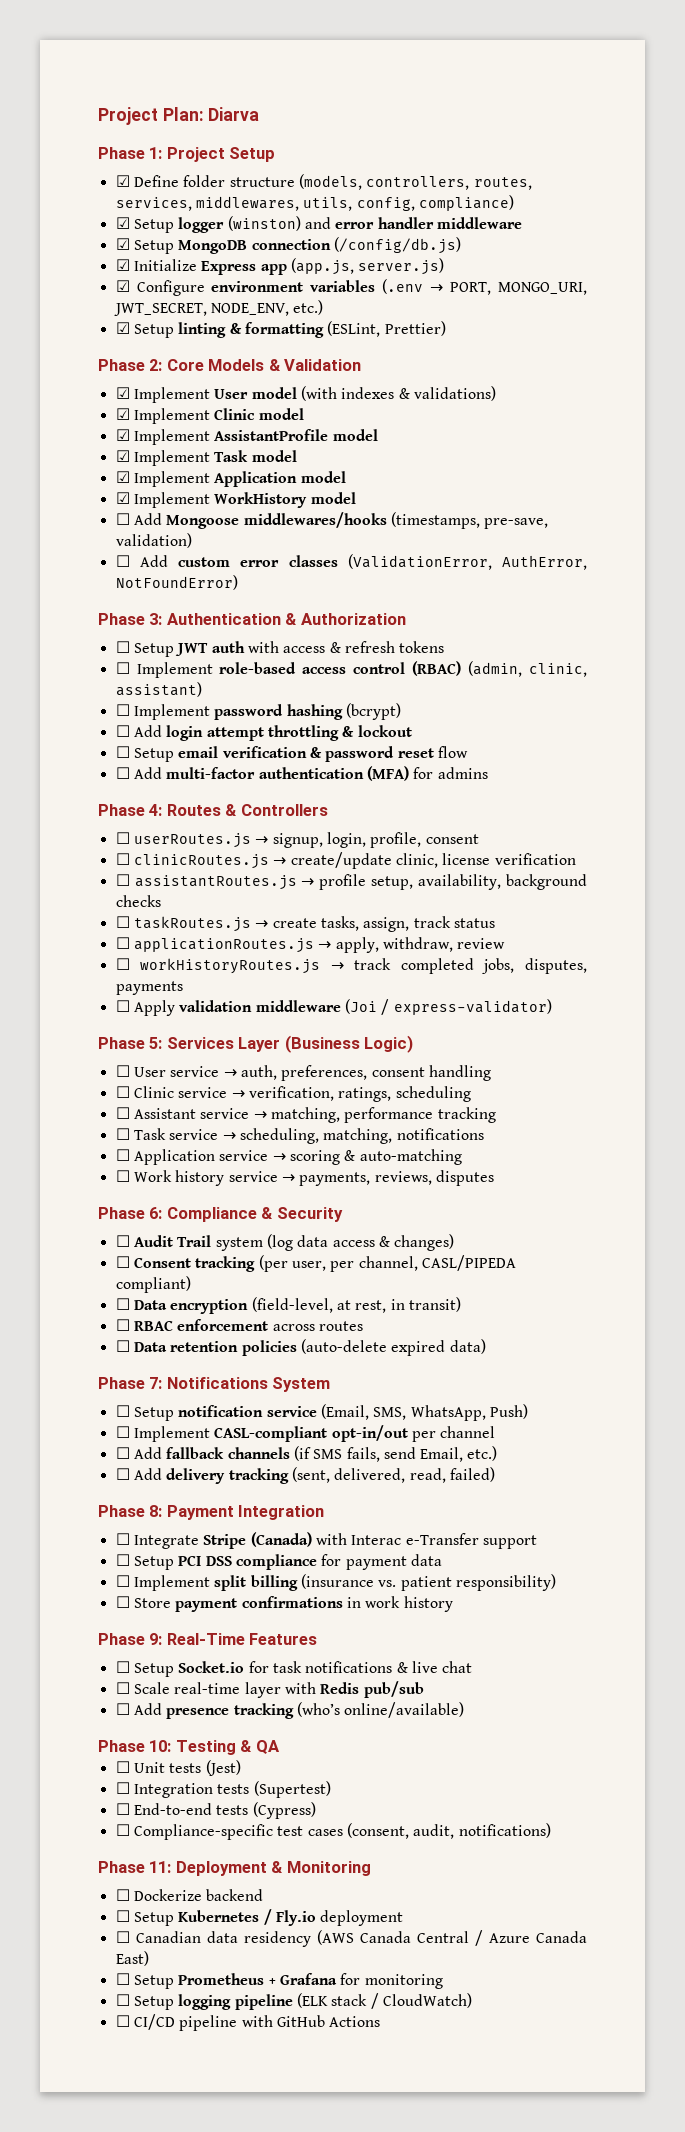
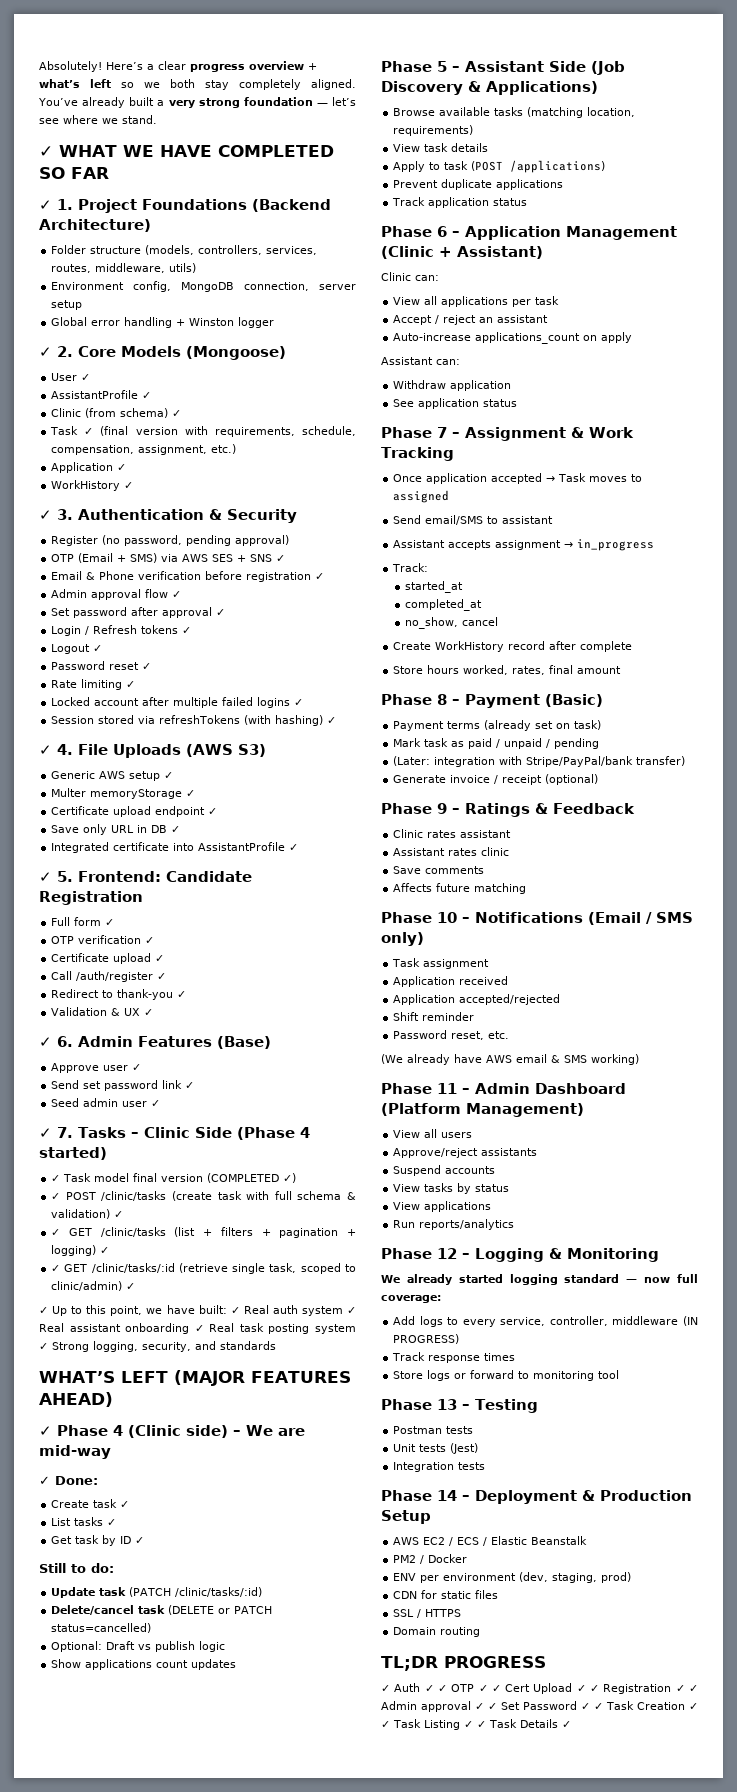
[98,107,260,125] [98,147,276,162] [115,174,532,190] [115,195,514,211] [115,216,522,233] [115,237,461,254] [115,258,445,275] [115,279,587,296] [113,300,324,316] [115,321,446,338] [98,359,362,371] [115,386,496,403] [115,408,304,424] [115,429,378,445] [115,450,297,466] [115,471,346,487] [115,492,356,508] [115,512,549,529] [115,533,192,548] [115,554,587,570] [115,575,238,590] [98,613,406,625] [115,641,445,657] [115,661,587,678] [115,682,202,697] [115,703,401,720] [115,725,412,741] [115,746,468,762] [115,766,488,781] [98,804,328,816] [115,832,479,848] [115,852,576,869] [115,874,587,890] [115,895,161,907] [115,916,495,932] [115,937,506,953] [115,958,587,974] [115,981,183,995] [115,999,552,1016] [98,1035,414,1053] [115,1065,491,1081] [115,1086,471,1102] [115,1107,496,1123] [115,1128,484,1144] [115,1149,462,1165] [115,1170,494,1186] [98,1207,343,1222] [115,1234,455,1251] [115,1255,516,1272] [115,1276,191,1293] [115,1297,461,1314] [115,1319,363,1331] [115,1339,486,1356] [98,1377,331,1392] [115,1404,528,1421] [115,1425,496,1442] [115,1446,498,1462] [115,1467,495,1484] [98,1505,325,1520] [115,1532,537,1549] [115,1554,442,1570] [115,1574,556,1591] [115,1596,453,1612] [98,1633,318,1645] [115,1661,473,1677] [115,1681,424,1698] [115,1702,465,1719] [98,1740,280,1755] [115,1761,130,1773] Project Plan: Diarva // Phase 1: Project Setup // ☑ Define folder structure (models, controllers, routes, services, middlewares, utils, config, compliance) // ☑ Setup logger (winston) and error handler middleware // ☑ Setup MongoDB connection (/config/db.js) // ☑ Initialize Express app (app.js, server.js) // ☑ Configure environment variables (.env → PORT, MONGO_URI, JWT_SECRET, NODE_ENV, etc.) // ☑ Setup linting & formatting (ESLint, Prettier) // Phase 2: Core Models & Validation // ☑ Implement User model (with indexes & validations) // ☑ Implement Clinic model // ☑ Implement AssistantProfile model // ☑ Implement Task model // ☑ Implement Application model // ☑ Implement WorkHistory model // ☐ Add Mongoose middlewares/hooks (timestamps, pre-save, validation) // ☐ Add custom error classes (ValidationError, AuthError, NotFoundError) // Phase 3: Authentication & Authorization // ☐ Setup JWT auth with access & refresh tokens // ☐ Implement role-based access control (RBAC) (admin, clinic, assistant) // ☐ Implement password hashing (bcrypt) // ☐ Add login attempt throttling & lockout // ☐ Setup email verification & password reset flow // ☐ Add multi-factor authentication (MFA) for admins // Phase 4: Routes & Controllers // ☐ userRoutes.js → signup, login, profile, consent // ☐ clinicRoutes.js → create/update clinic, license verification // ☐ assistantRoutes.js → profile setup, availability, background checks // ☐ taskRoutes.js → create tasks, assign, track status // ☐ applicationRoutes.js → apply, withdraw, review // ☐ workHistoryRoutes.js → track completed jobs, disputes, payments // ☐ Apply validation middleware (Joi / express-validator) // Phase 5: Services Layer (Business Logic) // ☐ User service → auth, preferences, consent handling // ☐ Clinic service → verification, ratings, scheduling // ☐ Assistant service → matching, performance tracking // ☐ Task service → scheduling, matching, notifications // ☐ Application service → scoring & auto-matching // ☐ Work history service → payments, reviews, disputes // Phase 6: Compliance & Security // ☐ Audit Trail system (log data access & changes) // ☐ Consent tracking (per user, per channel, CASL/PIPEDA compliant) // ☐ Data encryption (field-level, at rest, in transit) // ☐ RBAC enforcement across routes // ☐ Data retention policies (auto-delete expired data) // Phase 7: Notifications System // ☐ Setup notification service (Email, SMS, WhatsApp, Push) // ☐ Implement CASL-compliant opt-in/out per channel // ☐ Add fallback channels (if SMS fails, send Email, etc.) // ☐ Add delivery tracking (sent, delivered, read, failed) // Phase 8: Payment Integration // ☐ Integrate Stripe (Canada) with Interac e-Transfer support // ☐ Setup PCI DSS compliance for payment data // ☐ Implement split billing (insurance vs. patient responsibility) // ☐ Store payment confirmations in work history // Phase 9: Real-Time Features // ☐ Setup Socket.io for task notifications & live chat // ☐ Scale real-time layer with Redis pub/sub // ☐ Add presence tracking (who’s online/available) // Phase 10: Testing & QA // ☐ -> [39,61,317,72] [39,79,356,90] [38,97,356,108] [39,115,157,124] [39,145,334,157] [39,167,109,179] [39,199,331,213] [39,219,151,232] [51,245,318,255] [51,263,197,273] [51,281,356,292] [51,300,83,310] [51,317,275,328] [39,346,286,360] [51,373,91,381] [51,390,152,399] [51,408,182,418] [50,426,356,437] [51,444,237,455] [51,462,127,473] [51,480,134,491] [39,509,297,523] [51,535,290,546] [51,553,286,563] [51,571,325,582] [51,589,182,600] [51,607,226,618] [51,625,192,636] [51,644,103,654] [51,661,152,670] [51,679,136,690] [51,697,304,708] [51,715,337,726] [39,744,266,758] [51,771,174,781] [51,788,196,799] [51,806,218,817] [51,824,181,835] [51,842,299,853] [39,871,252,882] [39,891,143,905] [51,917,115,926] [51,935,155,944] [51,953,165,964] [51,971,167,982] [51,989,187,1000] [51,1007,154,1016] [39,1036,271,1049] [51,1063,142,1073] [51,1080,195,1091] [51,1098,161,1107] [39,1127,310,1140] [39,1147,107,1160] [51,1173,297,1183] [51,1191,357,1201] [51,1209,124,1219] [51,1227,357,1238] [51,1245,110,1256] [51,1263,356,1274] [51,1281,136,1291] [39,1305,356,1316] [39,1323,356,1334] [39,1341,276,1352] [39,1370,351,1386] [39,1392,113,1407] [39,1425,305,1438] [39,1445,111,1459] [39,1476,98,1485] [51,1499,130,1508] [51,1517,117,1526] [51,1535,145,1546] [39,1563,114,1573] [51,1587,263,1598] [51,1605,273,1615] [51,1623,152,1633] [51,1641,226,1652] [51,1659,237,1670] [381,61,625,75] [381,81,598,95] [393,107,636,118] [393,125,474,136] [393,143,489,152] [393,160,606,173] [393,179,564,190] [392,197,528,208] [381,226,677,240] [381,246,543,259] [381,272,439,281] [393,296,560,307] [393,315,549,325] [393,332,633,344] [381,357,460,365] [393,380,512,391] [393,398,518,409] [381,427,634,441] [381,447,454,461] [393,473,643,484] [393,490,450,503] [393,515,554,525] [393,539,655,551] [392,563,429,572] [405,581,464,593] [405,599,483,611] [405,617,499,629] [393,641,633,652] [393,665,622,675] [381,694,603,708] [393,720,602,731] [393,738,600,749] [393,756,686,767] [393,774,599,785] [381,803,635,817] [393,829,512,838] [393,847,510,856] [393,866,485,874] [393,883,527,894] [381,912,693,925] [381,932,424,946] [392,958,490,969] [393,976,509,987] [393,994,561,1005] [393,1012,475,1021] [393,1030,510,1040] [381,1054,639,1065] [381,1083,626,1094] [381,1103,584,1117] [393,1129,473,1138] [393,1148,538,1158] [393,1165,496,1176] [393,1183,510,1194] [393,1201,492,1212] [393,1219,515,1230] [381,1248,659,1262] [381,1274,698,1285] [381,1295,441,1303] [393,1316,698,1327] [393,1334,460,1344] [392,1352,516,1363] [393,1370,620,1381] [381,1399,538,1413] [393,1426,474,1434] Absolutely! Here’s a clear progress overview + what’s left so we both stay completely aligned. You’ve already built a very strong foundation — let’s see where we stand. // ✓ WHAT WE HAVE COMPLETED SO FAR // ✓ 1. Project Foundations (Backend Architecture) // Folder structure (models, controllers, services, routes, middleware, utils) // Environment config, MongoDB connection, server setup // Global error handling + Winston logger // ✓ 2. Core Models (Mongoose) // User ✓ // AssistantProfile ✓ // Clinic (from schema) ✓ // Task ✓ (final version with requirements, schedule, compensation, assignment, etc.) // Application ✓ // WorkHistory ✓ // ✓ 3. Authentication & Security // Register (no password, pending approval) // OTP (Email + SMS) via AWS SES + SNS ✓ // Email & Phone verification before registration ✓ // Admin approval flow ✓ // Set password after approval ✓ // Login / Refresh tokens ✓ // Logout ✓ // Password reset ✓ // Rate limiting ✓ // Locked account after multiple failed logins ✓ // Session stored via refreshTokens (with hashing) ✓ // ✓ 4. File Uploads (AWS S3) // Generic AWS setup ✓ // Multer memoryStorage ✓ // Certificate upload endpoint ✓ // Save only URL in DB ✓ // Integrated certificate into AssistantProfile ✓ // ✓ 5. Frontend: Candidate Registration // Full form ✓ // OTP verification ✓ // Certificate upload ✓ // Call /auth/register ✓ // Redirect to thank-you ✓ // Validation & UX ✓ // ✓ 6. Admin Features (Base) // Approve user ✓ // Send set password link ✓ // Seed admin user ✓ // ✓ 7. Tasks – Clinic Side (Phase 4 started) // ✓ Task model final version (COMPLETED ✓) // ✓ POST /clinic/tasks (create task with full schema & validation) ✓ // ✓ GET /clinic/tasks (list + filters + pagination + logging) ✓ // ✓ GET /clinic/tasks/:id (retrieve single task, scoped to clinic/admin) ✓ // ✓ Up to this point, we have built: ✓ Real auth system ✓ Real assistant onboarding ✓ Real task posting system ✓ Strong logging, security, and standards // WHAT’S LEFT (MAJOR FEATURES AHEAD) // ✓ Phase 4 (Clinic side) – We are mid-way // ✓ Done: // Create task ✓ // List tasks ✓ // Get task by ID ✓ // Still to do: // Update task (PATCH /clinic/tasks/:id) // Delete/cancel task (DELETE or PATCH status=cancelled) // Optional: Draft vs publish logic // Show applications count updates // Phase 5 – Assistant Side (Job Discovery & Applications) // Browse available tasks (matching location, requirements) // View task details // Apply to task (POST /applications) // Prevent duplicate applications // Track application status // Phase 6 – Application Management (Clinic + Assistant) // Clinic can: // View all applications per task // Accept / reject an assistant // Auto-increase applications_count on apply // Assistant can: // Withdraw application // See application status // Phase 7 – Assignment & Work Tracking // Once application accepted → Task moves to assigned // Send email/SMS to assistant // Assistant accepts assignment → in_progress // Track: // started_at // completed_at // no_show, cancel // Create WorkHistory record after complete // Store hours worked, rates, final amount // Phase 8 – Payment (Basic) // Payment terms (already set on task) // Mark task as paid / unpaid / pending // (Later: integration with Stripe/PayPal/bank transfer) // Generate invoice / receipt (optional) // Phase 9 – Ratings & Feedback // Clinic rates assistant // Assistant rates clinic // Save comments // Affects future matching // Phase 10 – Notifications (Email / SMS only) // Task assignment // Application received // Application accepted/rejected // Shift reminder // Password reset, etc. // (We already have AWS email & SMS working) // Phase 11 – Admin Dashboard (Platform Management) // View all users // Approve/reject assistants // Suspend accounts // View tasks by status // View applications // Run reports/analytics // Phase 12 – Logging & Monitoring // We already started logging standard — now full coverage: // Add logs to every service, controller, middleware (IN PROGRESS) // Track response times // Store logs or forward to monitoring tool // Phase 13 – Testing // Postman tests //
[115,1782,130,1794] ☐ -> (479, 1448) none
[253,1781,331,1798] [115,1802,316,1819] [115,1823,551,1840] [98,1861,371,1876] [115,1889,264,1901] [115,1909,404,1926] [115,1930,587,1947] [115,1951,149,1966] [115,1973,443,1989] [115,1993,472,2010] [115,2014,381,2031] (Supertest) // ☐ End-to-end tests (Cypress) // ☐ Compliance-specific test cases (consent, audit, notifications) // Phase 11: Deployment & Monitoring // ☐ Dockerize backend // ☐ Setup Kubernetes / Fly.io deployment // ☐ Canadian data residency (AWS Canada Central / Azure Canada East) // ☐ Setup Prometheus + Grafana for monitoring // ☐ Setup logging pipeline (ELK stack / CloudWatch) // ☐ CI/CD pipeline with GitHub Actions -> [381,1490,692,1504] [381,1510,431,1524] [393,1536,588,1546] [393,1554,468,1564] [393,1572,632,1583] [393,1590,499,1599] [393,1609,462,1618] [393,1627,481,1637] [381,1656,546,1671] [381,1683,698,1694] [381,1701,698,1712] [381,1719,571,1730] // Phase 14 – Deployment & Production Setup // AWS EC2 / ECS / Elastic Beanstalk // PM2 / Docker // ENV per environment (dev, staging, prod) // CDN for static files // SSL / HTTPS // Domain routing // TL;DR PROGRESS // ✓ Auth ✓ ✓ OTP ✓ ✓ Cert Upload ✓ ✓ Registration ✓ ✓ Admin approval ✓ ✓ Set Password ✓ ✓ Task Creation ✓ ✓ Task Listing ✓ ✓ Task Details ✓

